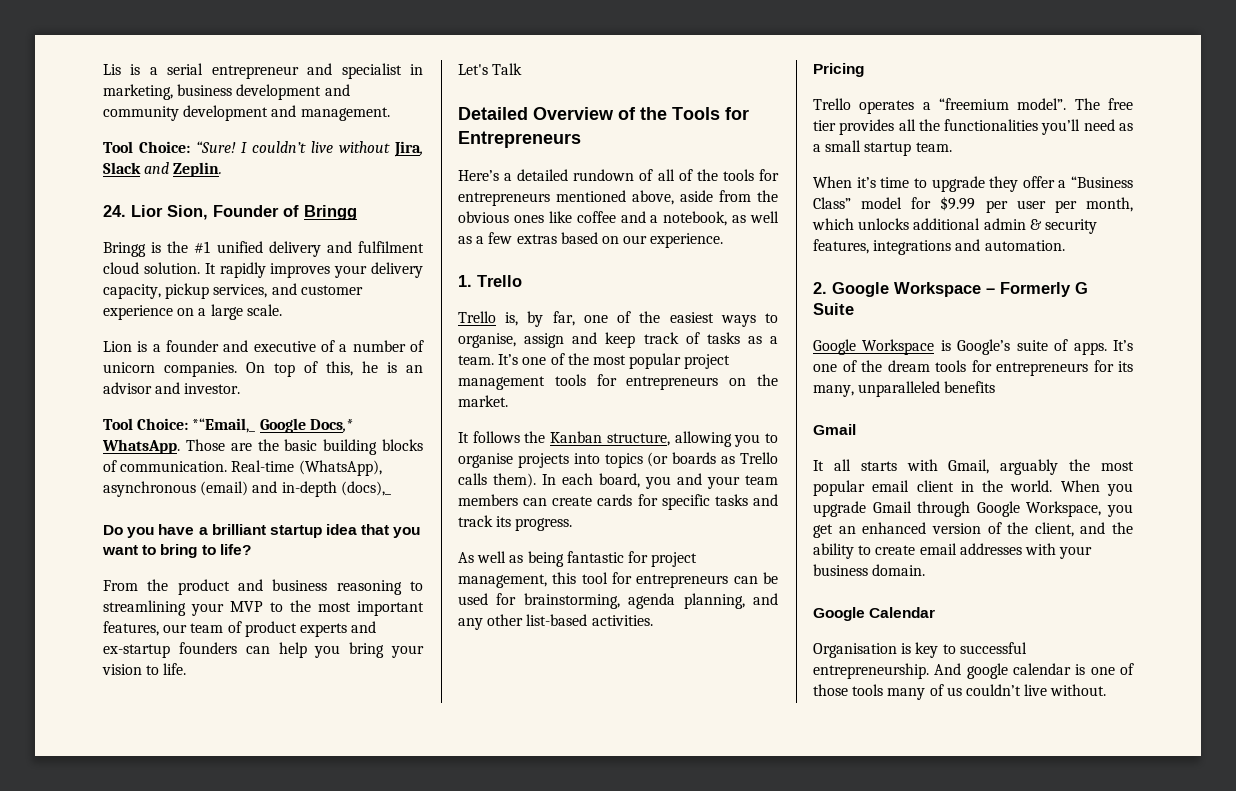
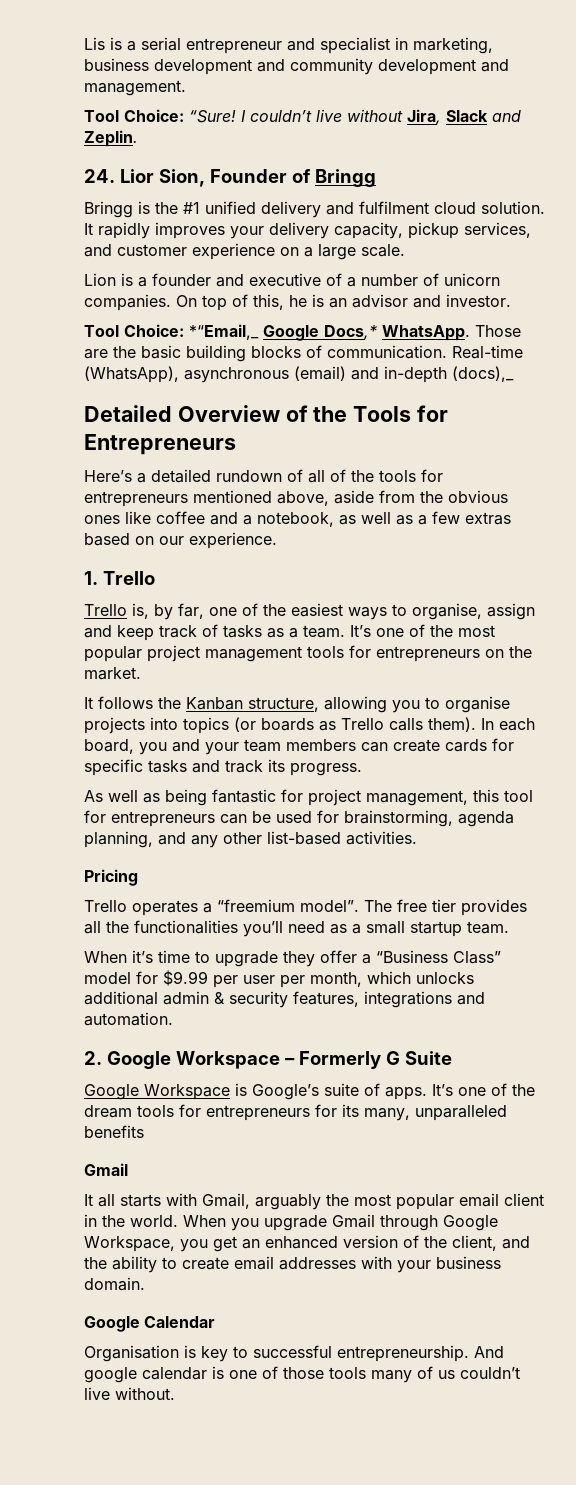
[103,524,421,538] [102,544,251,558] [103,579,423,595] [103,600,424,616] [103,621,377,637] [103,642,424,658] [102,663,187,675] [458,63,523,75] // Do you have a brilliant startup idea that you want to bring to life? // From the product and business reasoning to streamlining your MVP to the most important features, our team of product experts and ex-startup founders can help you bring your vision to life. // Let's Talk -> (514, 374) none

